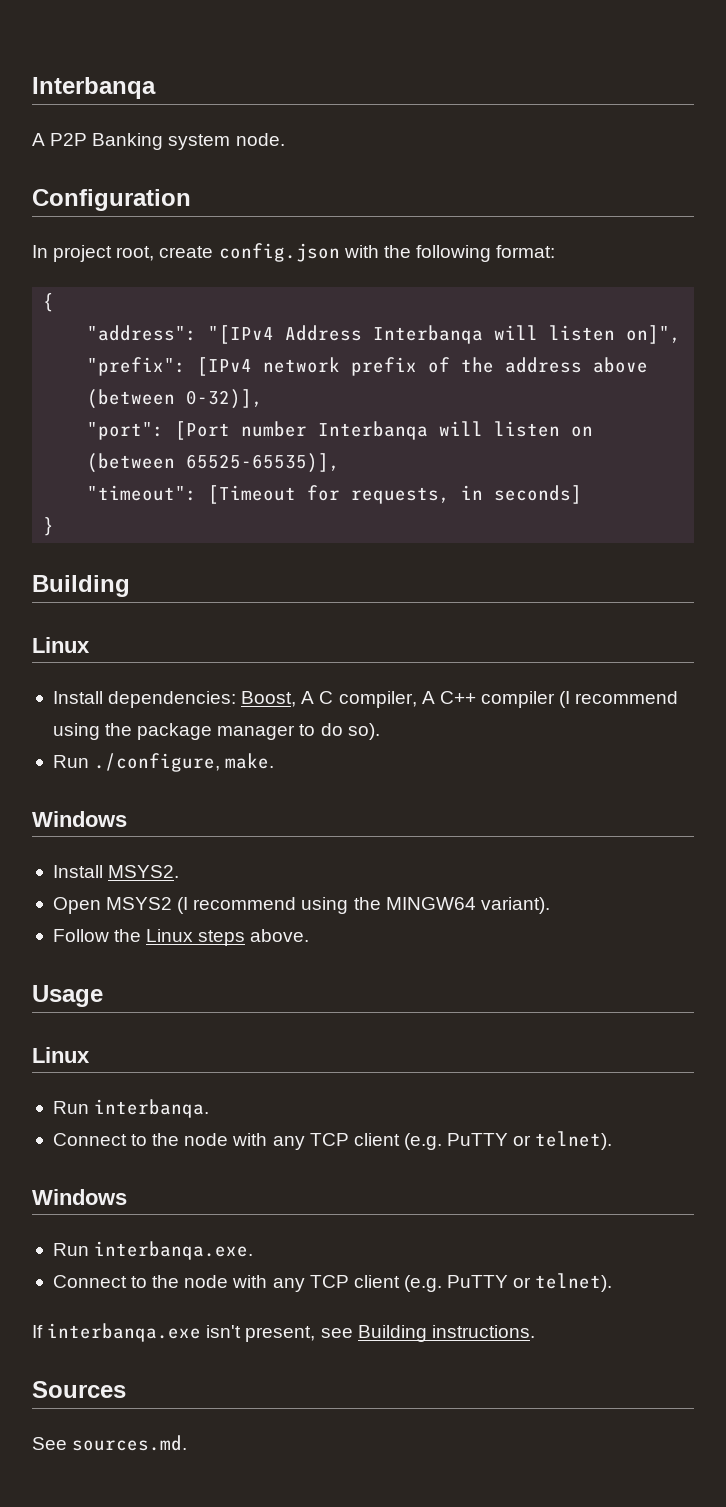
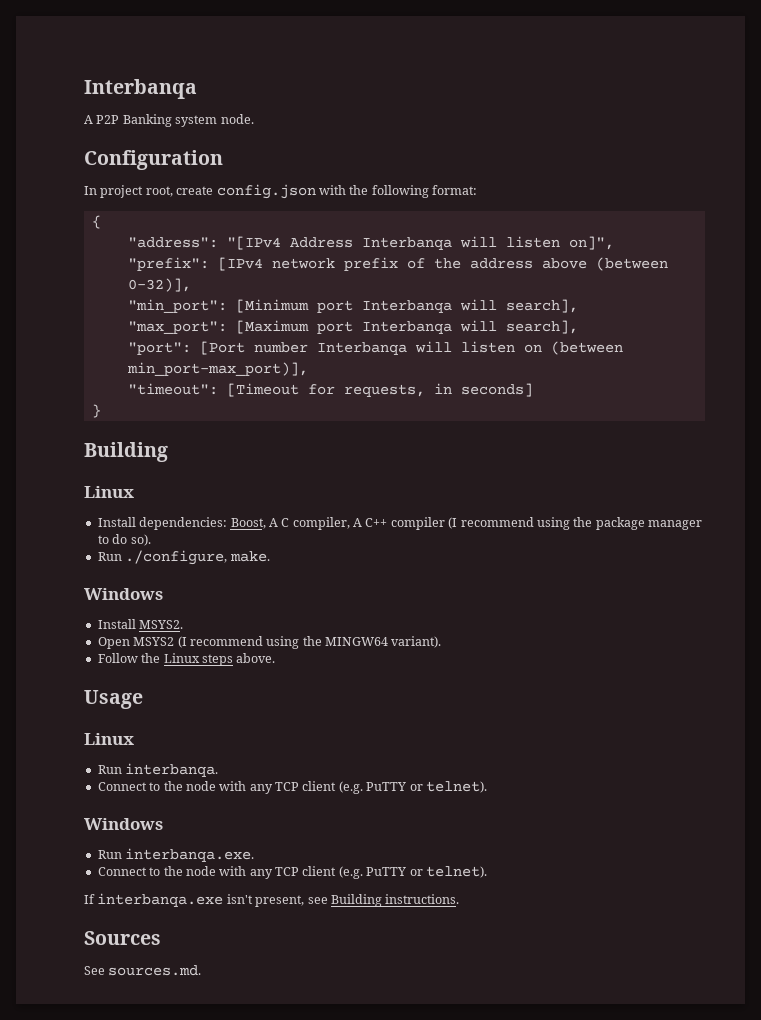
(264, 399) none -> [127,299,578,313] [127,320,578,334] // "min_port": [Minimum port Interbanqa will search], // "max_port": [Maximum port Interbanqa will search],
[186,453,341,473] 65525-65535)], -> [126,362,308,376] min_port-max_port)],

